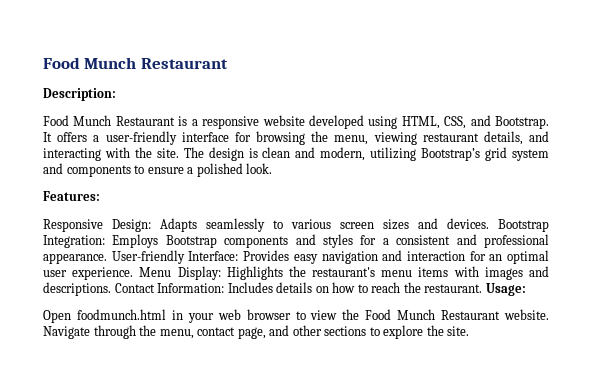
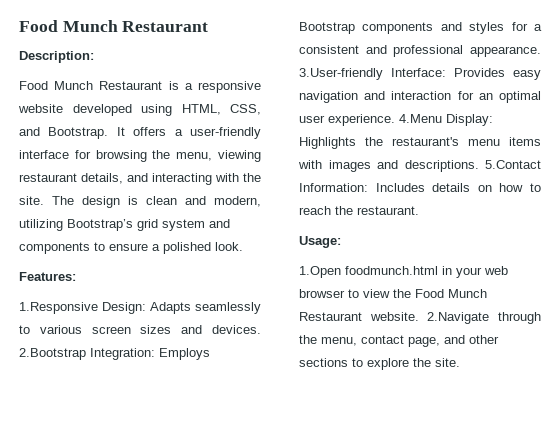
[43,219,103,232] Responsive -> [19,302,98,314] 1.Responsive
[498,219,549,232] Bootstrap -> [19,348,86,360] 2.Bootstrap
[111,250,185,264] User-friendly -> [299,68,383,80] 3.User-friendly
[139,267,172,277] Menu -> [399,114,442,123] 4.Menu
[114,283,155,293] Contact -> [485,160,541,169] 5.Contact
(483, 288) none -> (419, 210) //
[43,310,71,323] Open -> [299,266,341,278] 1.Open
[43,326,90,339] Navigate -> [427,312,490,324] 2.Navigate

